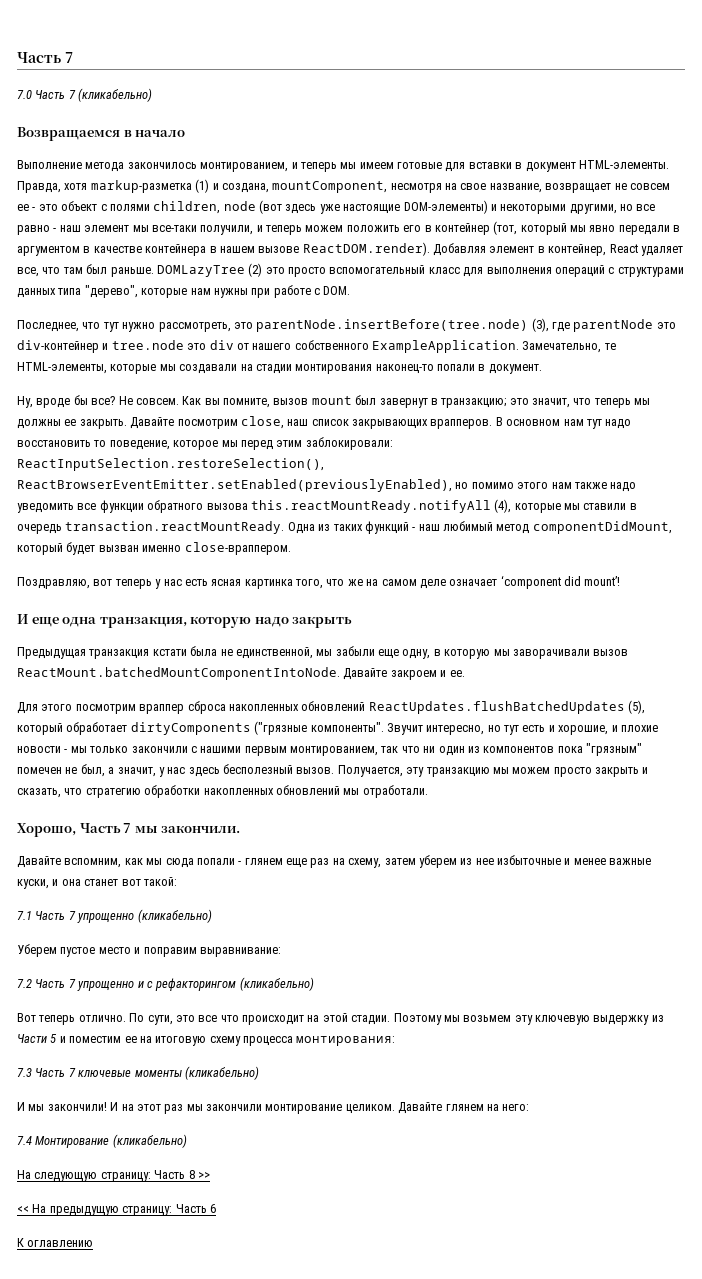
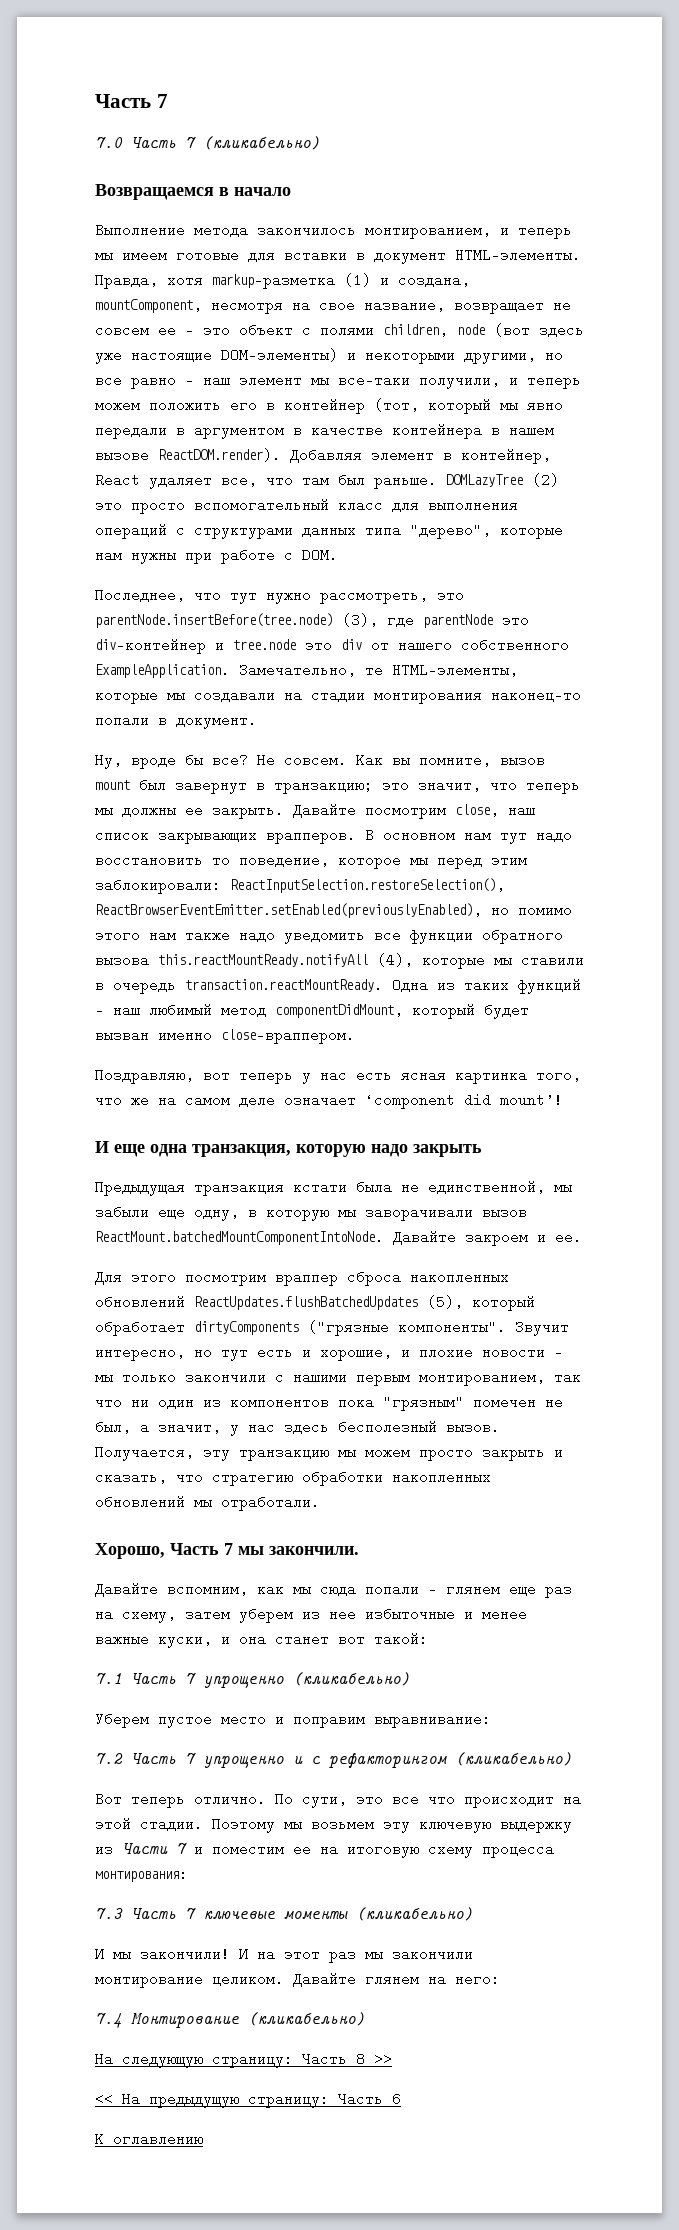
[50,1034,58,1043] 5 -> [176,1843,187,1854] 7

